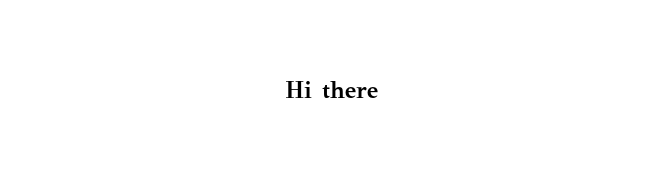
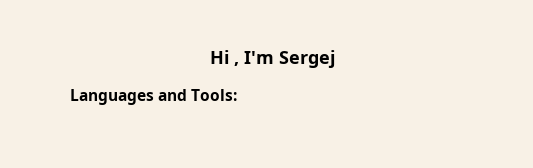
[321,81,378,99] there -> [234,50,335,68] [70,89,238,105] , I'm Sergej // Languages and Tools:

